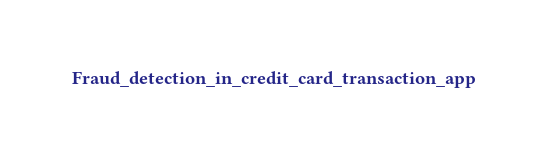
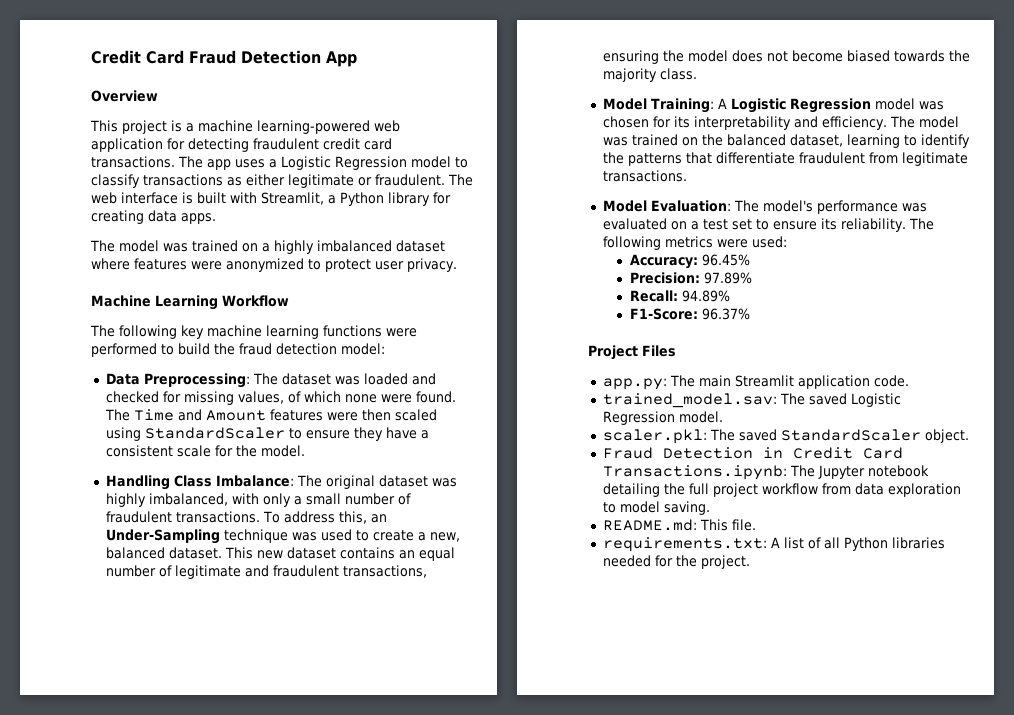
[72,71,476,88] Fraud_detection_in_credit_card_transaction_app -> [91,50,357,67] [91,90,158,102] [90,120,400,134] [91,138,392,152] [91,156,468,170] [91,174,473,188] [91,192,451,206] [91,210,216,224] [90,240,445,254] [91,258,457,272] [91,295,289,310] [90,325,417,339] [91,343,385,357] [105,373,436,388] [105,391,456,405] [104,409,437,421] [105,427,429,441] [105,445,305,457] [105,475,457,490] [105,493,411,507] [105,511,387,524] [105,529,460,544] [105,547,455,561] [105,565,427,579] [602,50,970,64] [602,68,697,82] [602,98,944,113] [602,116,959,130] [602,134,970,148] [602,152,968,166] [602,170,687,182] [602,200,927,214] [602,218,934,232] [602,236,787,250] [629,254,750,269] [629,272,752,284] [629,290,730,302] [629,308,750,320] [588,345,676,360] [602,375,909,390] [602,393,901,408] [602,411,723,425] [602,429,969,444] [602,447,903,459] [602,465,929,480] [602,483,961,497] [602,501,710,515] [602,519,756,531] [602,537,945,552] [602,555,750,569] Credit Card Fraud Detection App // Overview // This project is a machine learning-powered web application for detecting fraudulent credit card transactions. The app uses a Logistic Regression model to classify transactions as either legitimate or fraudulent. The web interface is built with Streamlit, a Python library for creating data apps. // The model was trained on a highly imbalanced dataset where features were anonymized to protect user privacy. // Machine Learning Workflow // The following key machine learning functions were performed to build the fraud detection model: // Data Preprocessing: The dataset was loaded and checked for missing values, of which none were found. The Time and Amount features were then scaled using StandardScaler to ensure they have a consistent scale for the model. // Handling Class Imbalance: The original dataset was highly imbalanced, with only a small number of fraudulent transactions. To address this, an Under-Sampling technique was used to create a new, balanced dataset. This new dataset contains an equal number of legitimate and fraudulent transactions, ensuring the model does not become biased towards the majority class. // Model Training: A Logistic Regression model was chosen for its interpretability and efficiency. The model was trained on the balanced dataset, learning to identify the patterns that differentiate fraudulent from legitimate transactions. // Model Evaluation: The model's performance was evaluated on a test set to ensure its reliability. The following metrics were used: // Accuracy: 96.45% // Precision: 97.89% // Recall: 94.89% // F1-Score: 96.37% // Project Files // app.py: The main Streamlit application code. // trained_model.sav: The saved Logistic Regression model. // scaler.pkl: The saved StandardScaler object. // Fraud Detection in Credit Card Transactions.ipynb: The Jupyter notebook detailing the full project workflow from data exploration to model saving. // README.md: This file. // requirements.txt: A list of all Python libraries needed for the project.

